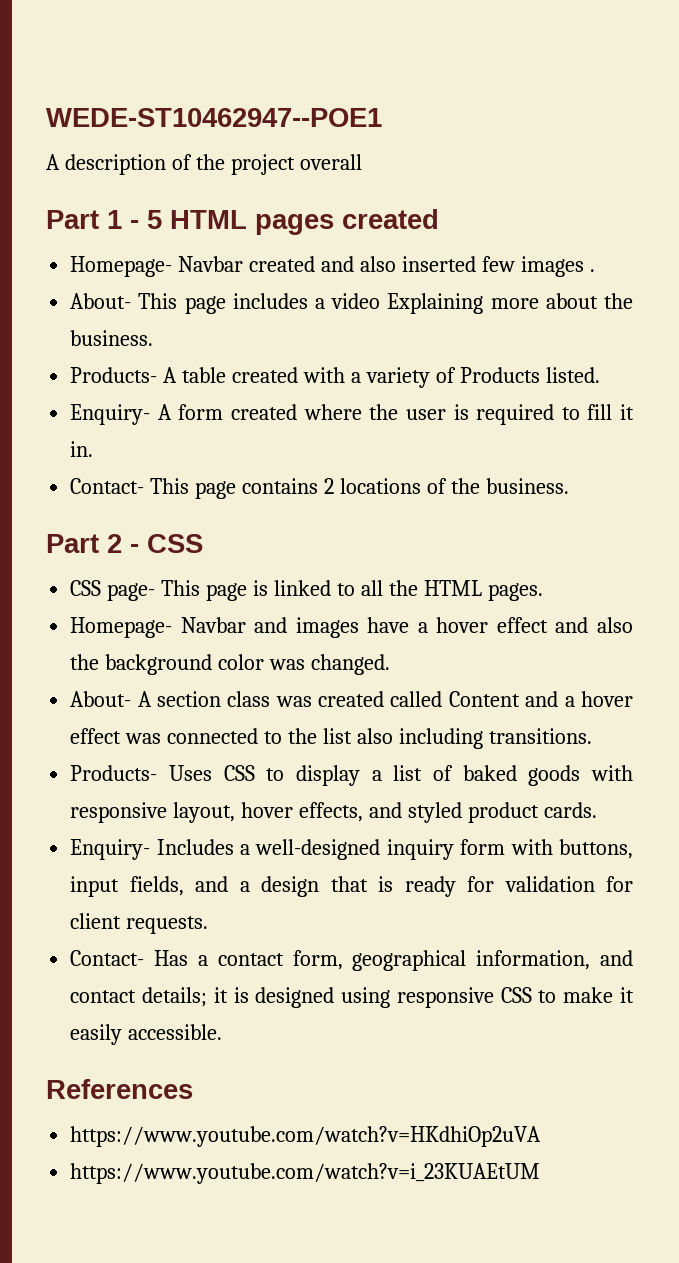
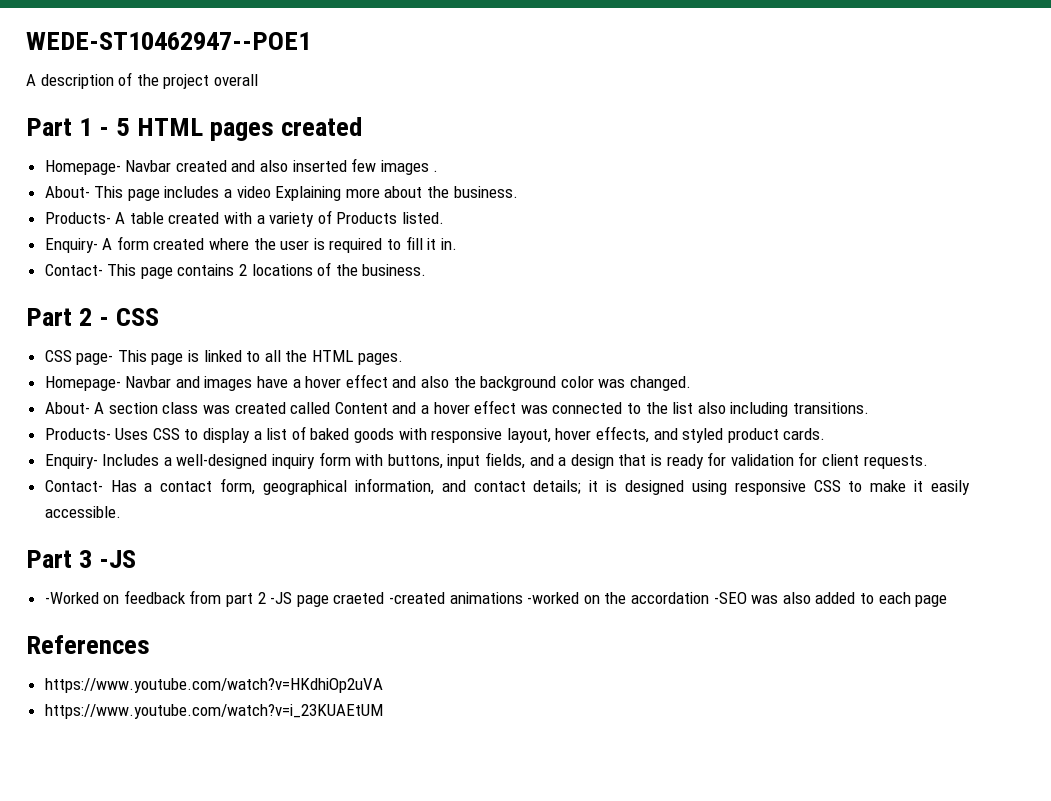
(223, 1032) none -> [26,550,137,568] [44,590,948,607] // Part 3 -JS // -Worked on feedback from part 2 -JS page craeted -created animations -worked on the accordation -SEO was also added to each page

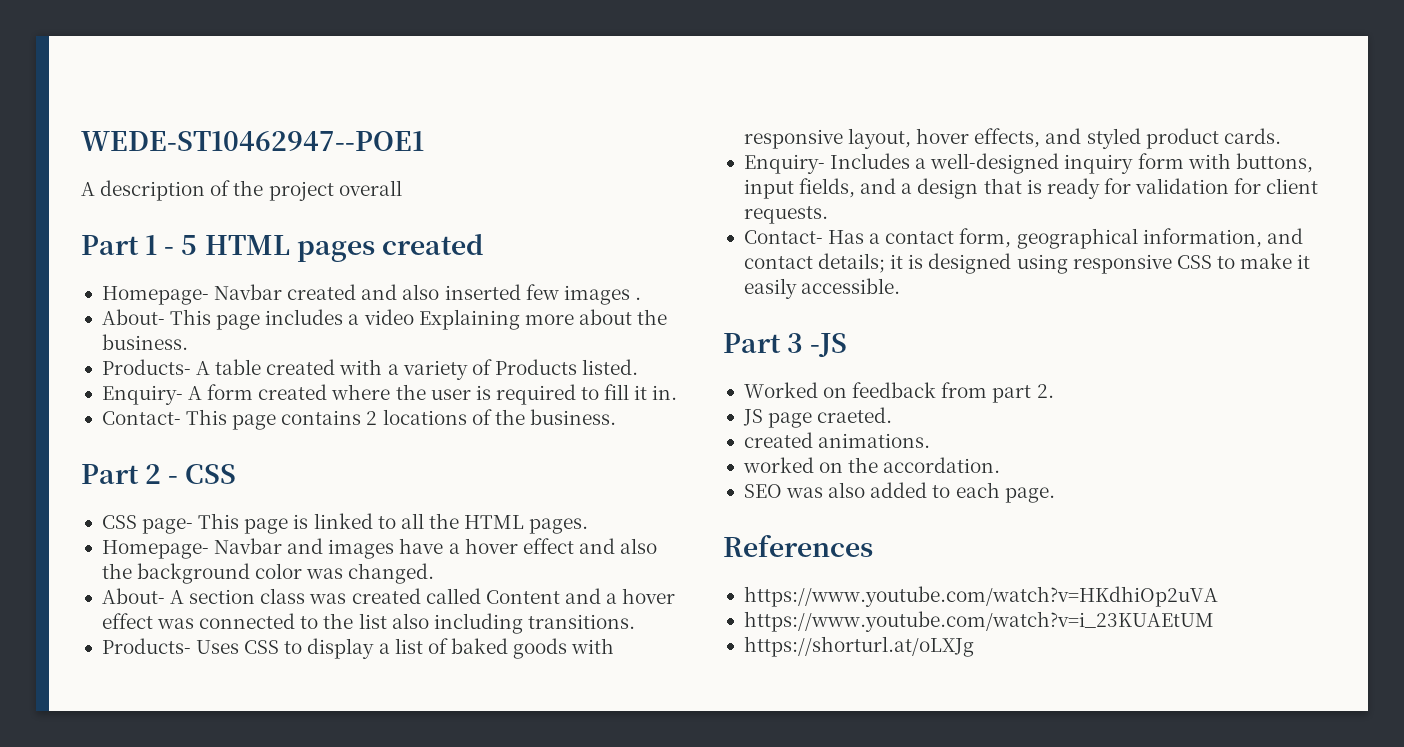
[44,592,99,604] -Worked -> [743,382,818,398] Worked
[257,592,747,607] 2 -JS page craeted -created animations -worked on the accordation -SEO -> [1036,384,1054,398] [742,407,893,428] [743,432,931,448] [742,457,1001,473] [743,484,782,498] 2. // JS page craeted. // created animations. // worked on the accordation. // SEO
[915,595,948,607] page -> [1004,487,1055,503] page.
(383, 711) none -> [743,636,974,657] // https://shorturl.at/oLXJg

